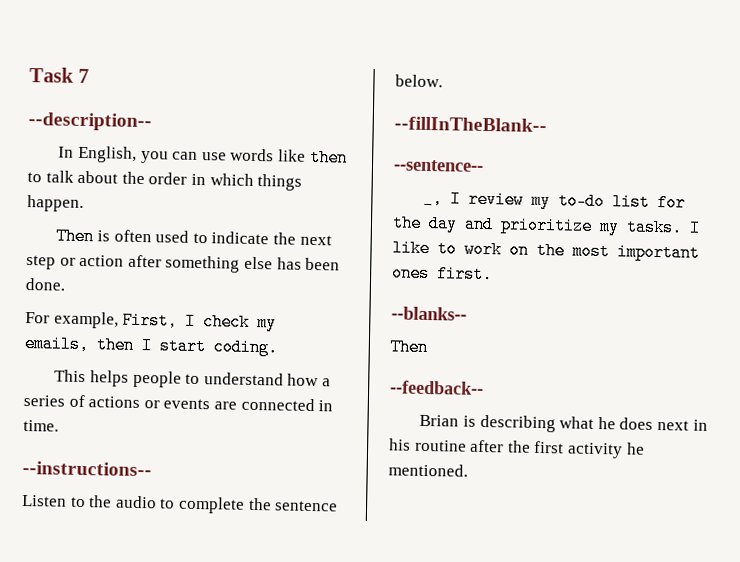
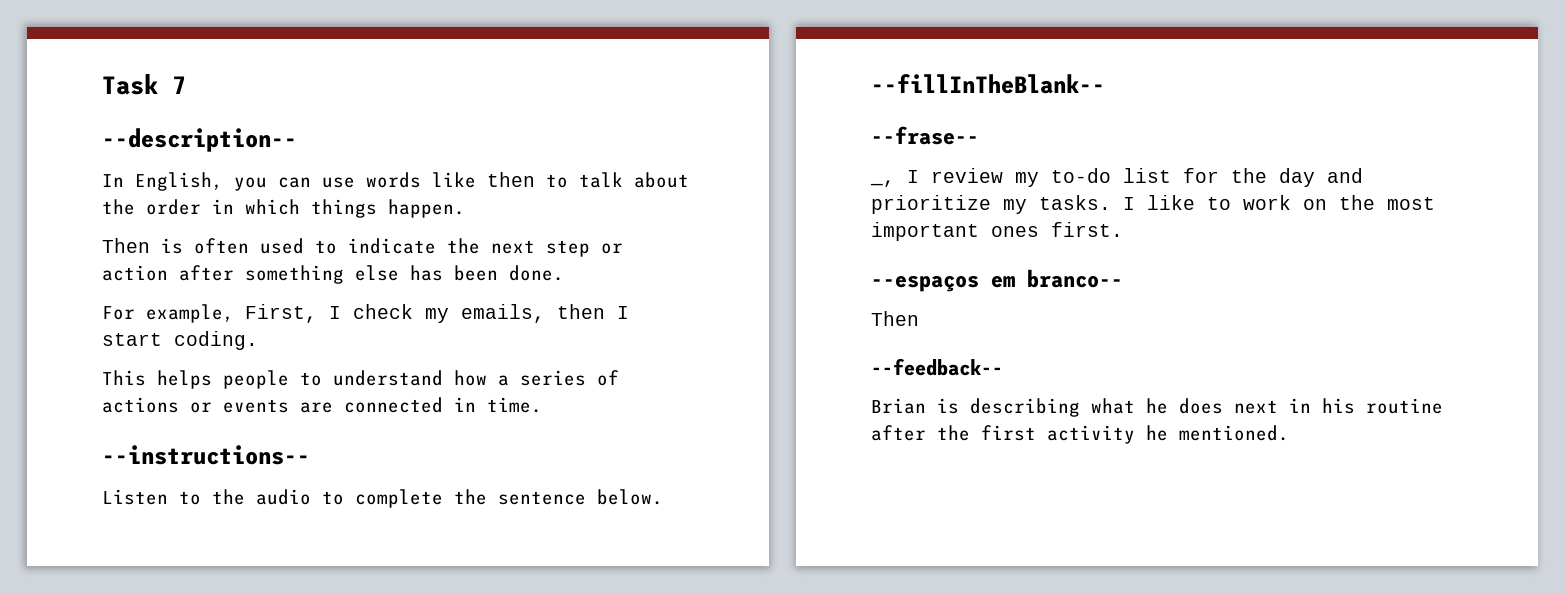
[393,159,484,172] --sentence-- -> [871,126,979,145] --frase--
[391,306,467,321] --blanks-- -> [871,269,1123,292] --espaços em branco--

